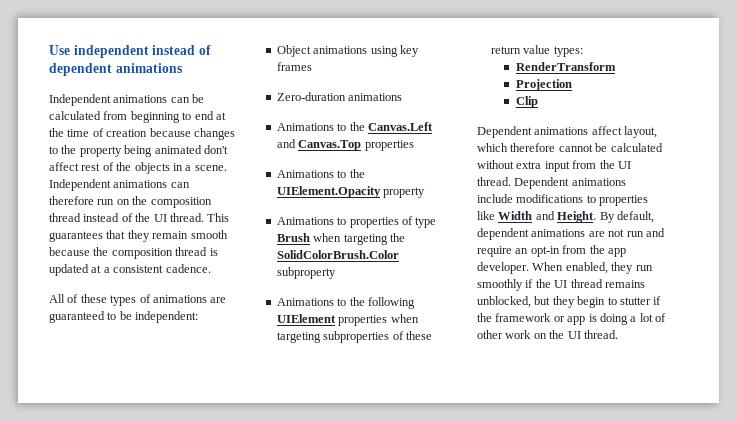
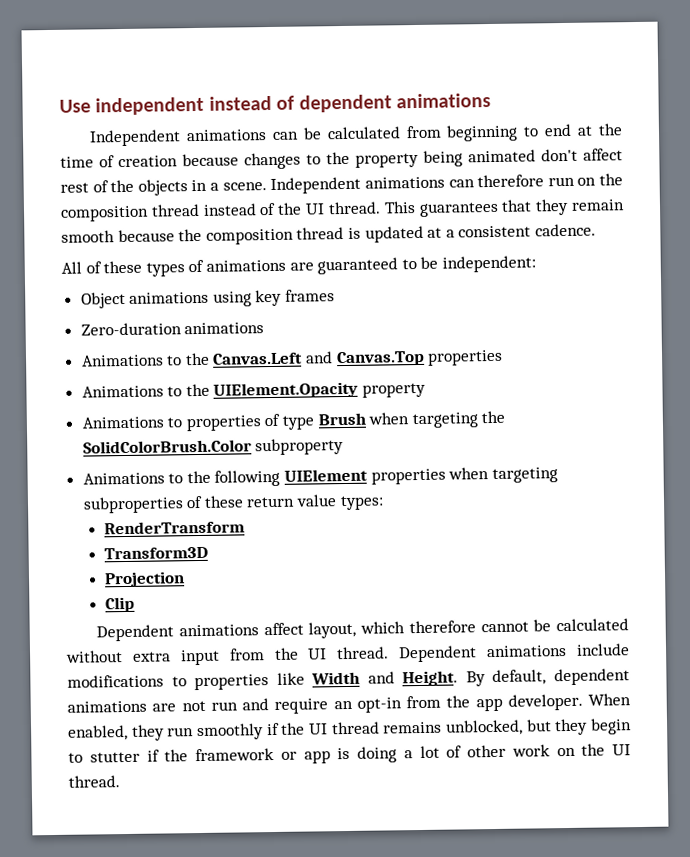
(616, 66) none -> [103,546,208,560] // Transform3D

